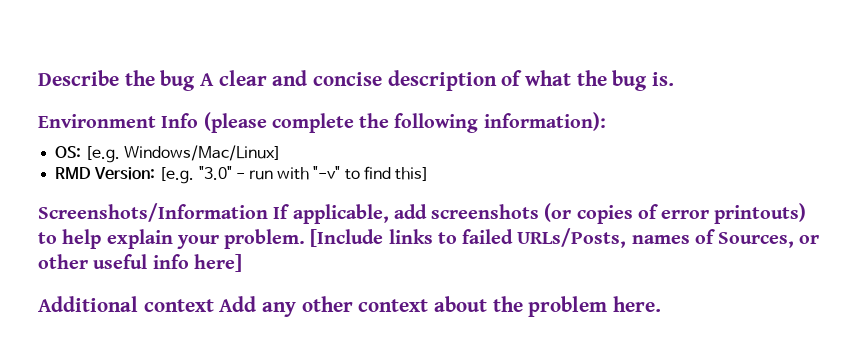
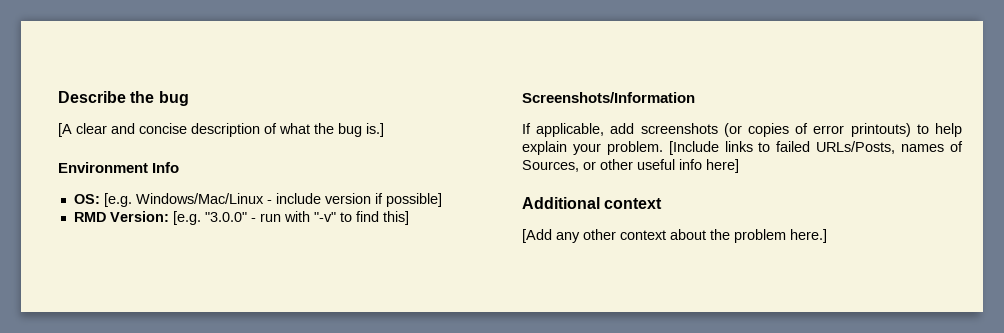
[200,73,215,86] A -> [58,123,72,137] // [A
[652,72,675,86] is. -> [366,123,384,137] is.]
[203,112,606,133] [55,145,282,163] (please complete the following information): // OS: [e.g. Windows/Mac/Linux] -> [73,193,442,207] // OS: [e.g. Windows/Mac/Linux - include version if possible]
[198,166,232,180] "3.0" -> [204,212,247,222] "3.0.0"
(268, 212) none -> (695, 97) //
[219,296,257,312] Add -> [522,229,552,243] // [Add
[613,296,662,312] here. -> [790,229,827,243] here.]

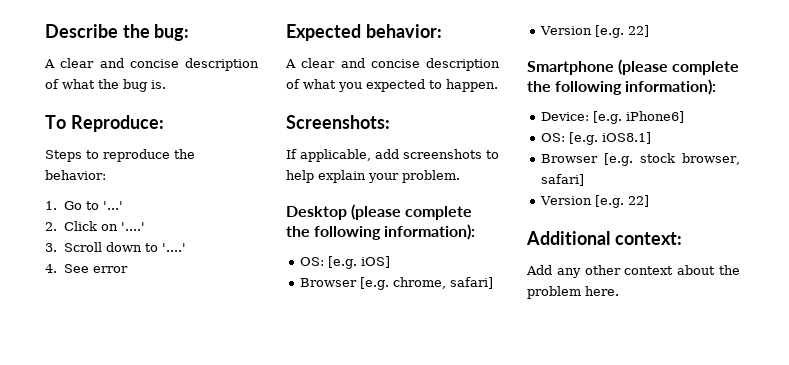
[158,91,189,106] [58,123,72,137] bug // [A -> [154,24,190,41] [44,59,55,68] bug: // A
[366,123,384,137] [58,162,180,173] [73,193,442,207] [73,211,409,225] [522,92,695,103] is.] // Environment Info // OS: [e.g. Windows/Mac/Linux - include version if possible] // RMD Version: [e.g. "3.0.0" - run with "-v" to find this] // Screenshots/Information -> [151,80,166,89] [45,115,164,132] [45,149,195,162] [45,170,106,180] [45,201,123,210] [45,221,145,231] [45,242,186,252] [45,264,128,273] [286,24,442,41] [285,58,500,71] [286,79,498,92] [286,115,390,129] is. // To Reproduce: // Steps to reproduce the behavior: // 1. Go to '...' // 2. Click on '....' // 3. Scroll down to '....' // 4. See error // Expected behavior: // A clear and concise description of what you expected to happen. // Screenshots:
[723,123,911,137] (or copies of error printouts) -> (482, 154) none
[668,141,963,155] [522,159,739,173] [Include links to failed URLs/Posts, names of Sources, or other useful info here] -> [286,204,473,220] [286,224,476,240] [300,256,391,269] [300,277,494,290] [540,25,650,38] [527,59,740,75] [527,79,717,95] [541,111,685,124] [541,132,652,145] [541,153,741,166] [541,174,585,186] [540,195,650,208] // Desktop (please complete the following information): // OS: [e.g. iOS] // Browser [e.g. chrome, safari] // Version [e.g. 22] // Smartphone (please complete the following information): // Device: [e.g. iPhone6] // OS: [e.g. iOS8.1] // Browser [e.g. stock browser, safari] // Version [e.g. 22]
[604,198,663,209] [522,229,552,243] context // [Add -> [614,232,682,245] [526,265,552,275] context: // Add
[790,229,827,243] here.] -> [585,286,619,296] here.

